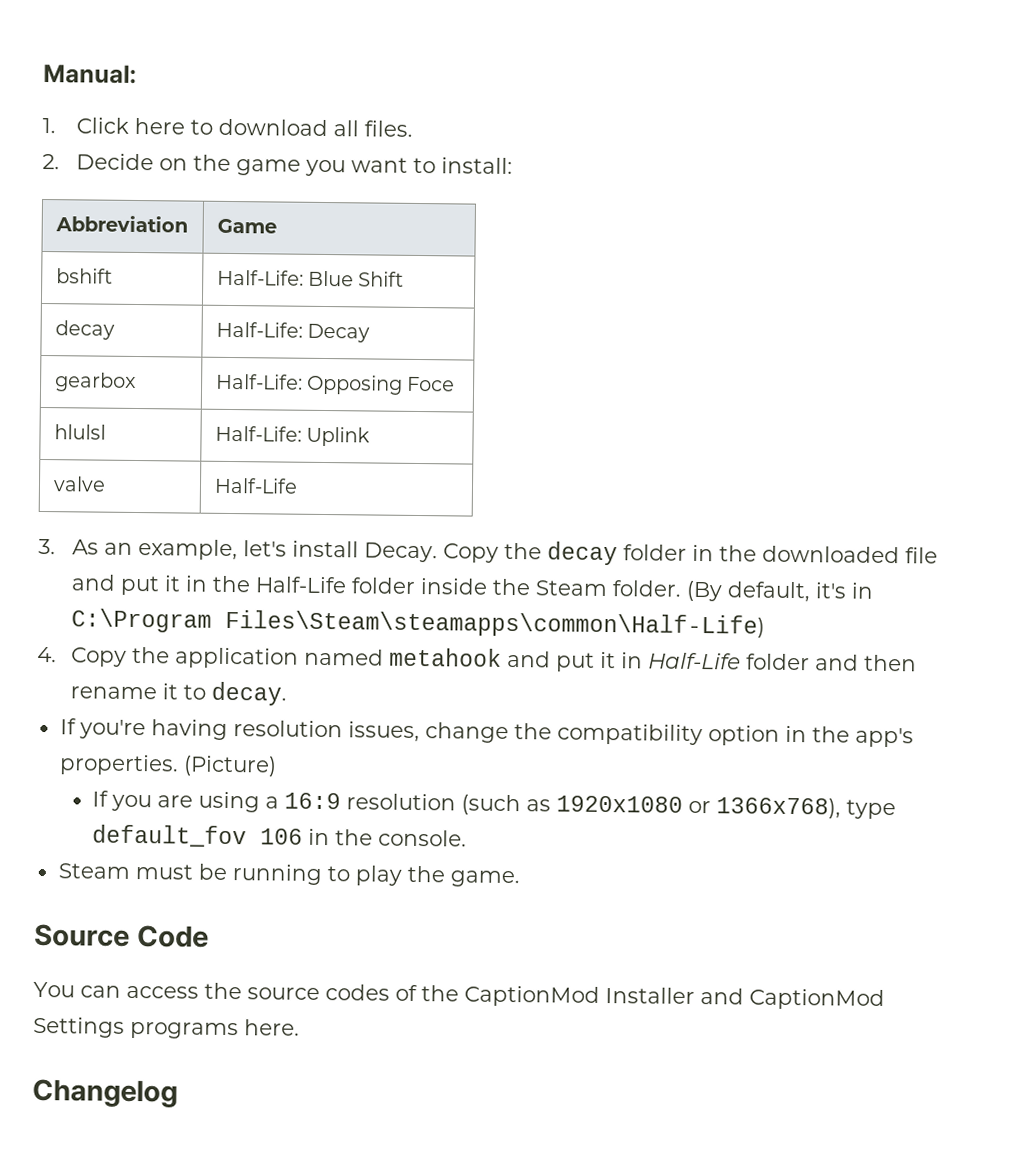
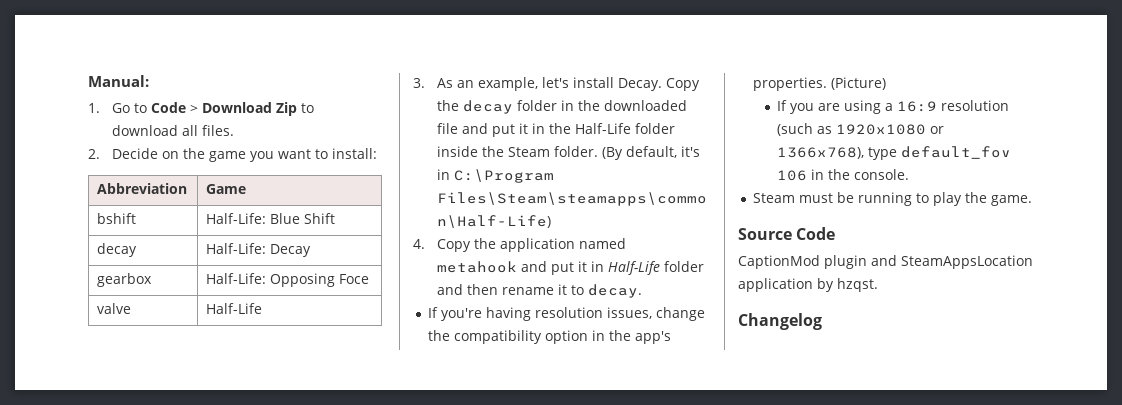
[75,117,185,135] Click here -> [112,102,298,116] Go to Code > Download Zip
[53,424,106,440] [214,425,370,447] // hlulsl | Half-Life: Uplink -> (370, 279) none
[33,981,885,1010] [33,1016,300,1040] You can access the source codes of the CaptionMod Installer and CaptionMod Settings programs here. -> [738,255,1033,269] [738,278,878,292] CaptionMod plugin and SteamAppsLocation application by hzqst.

